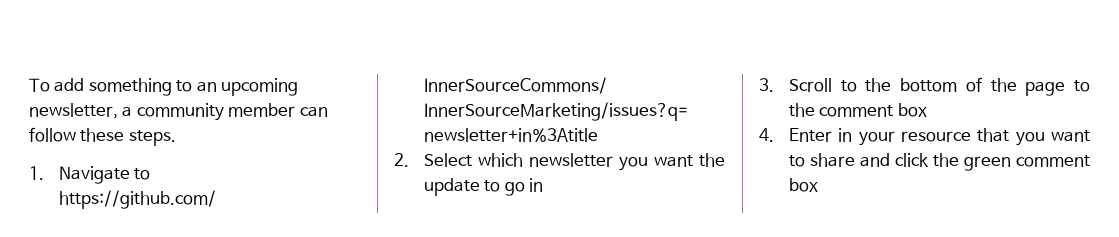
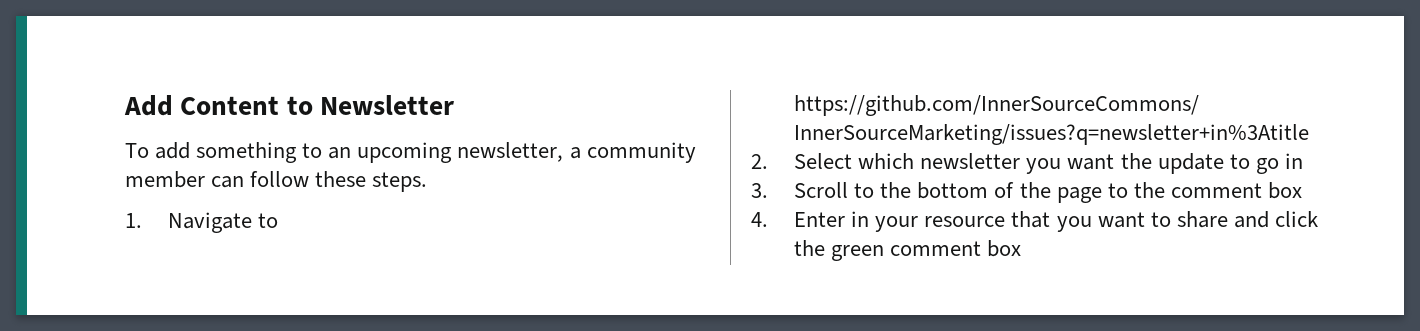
(29, 85) none -> [124,95,455,116] Add Content to Newsletter //

